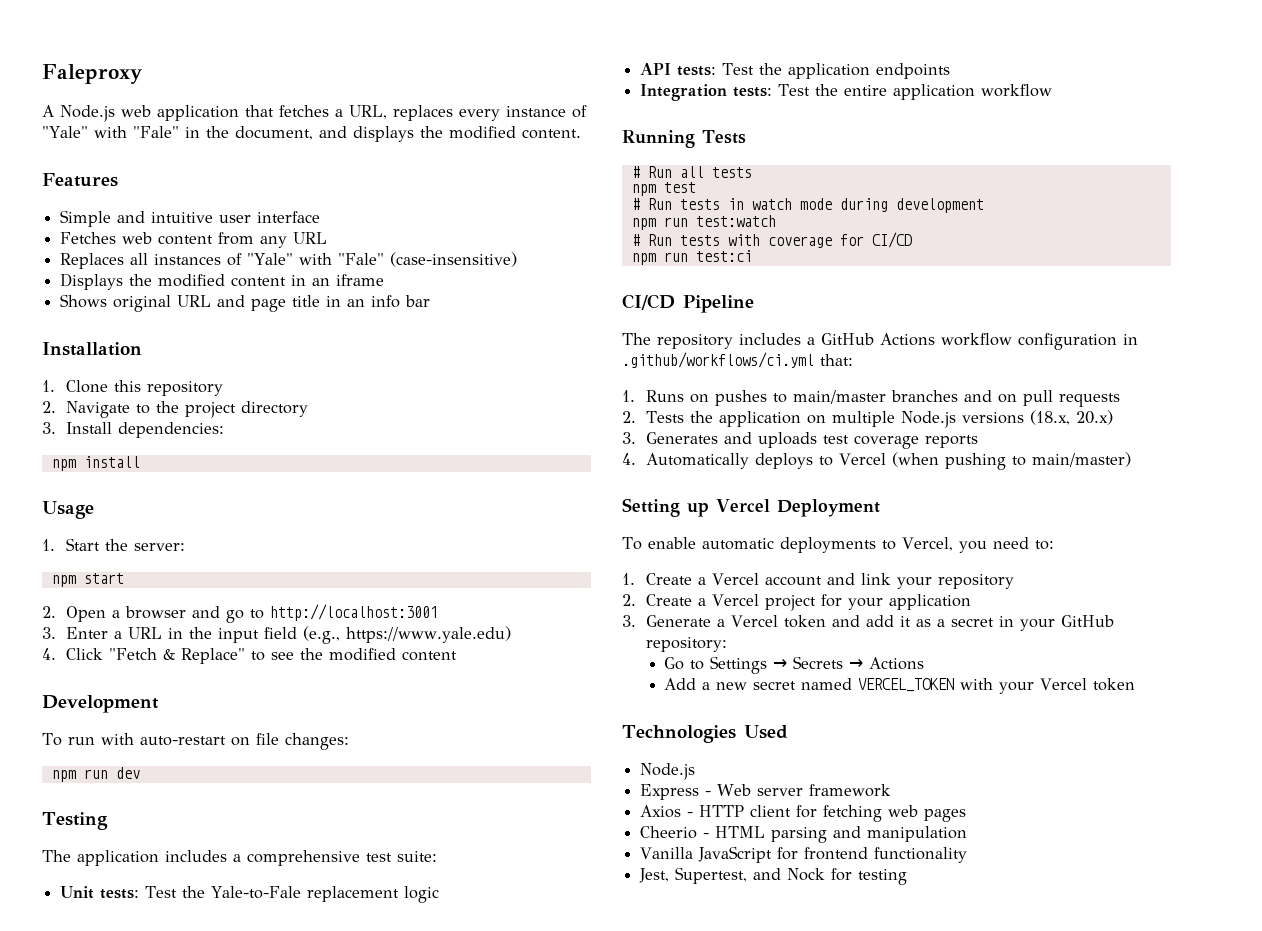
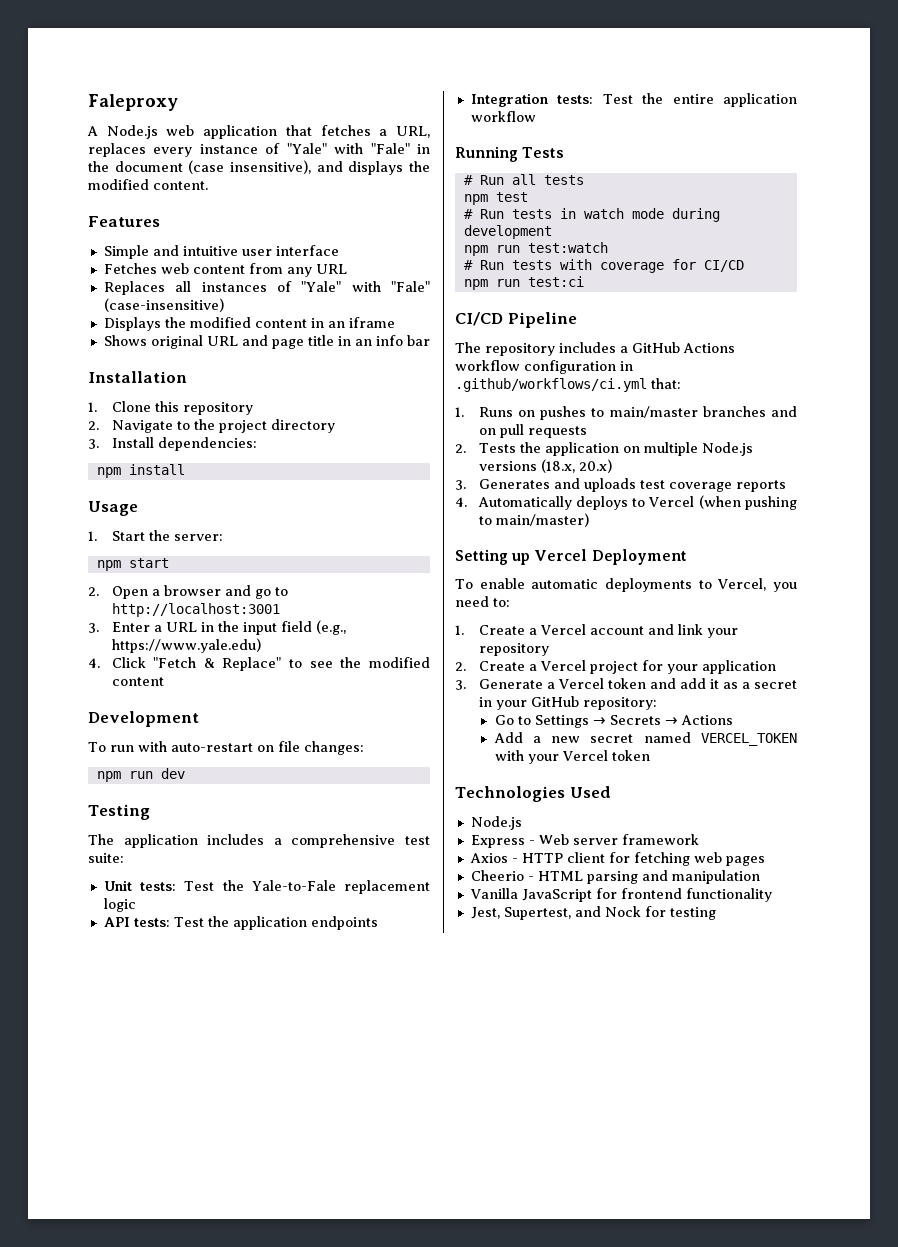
[234,126,313,140] document, -> [114,160,311,174] document (case insensitive),

